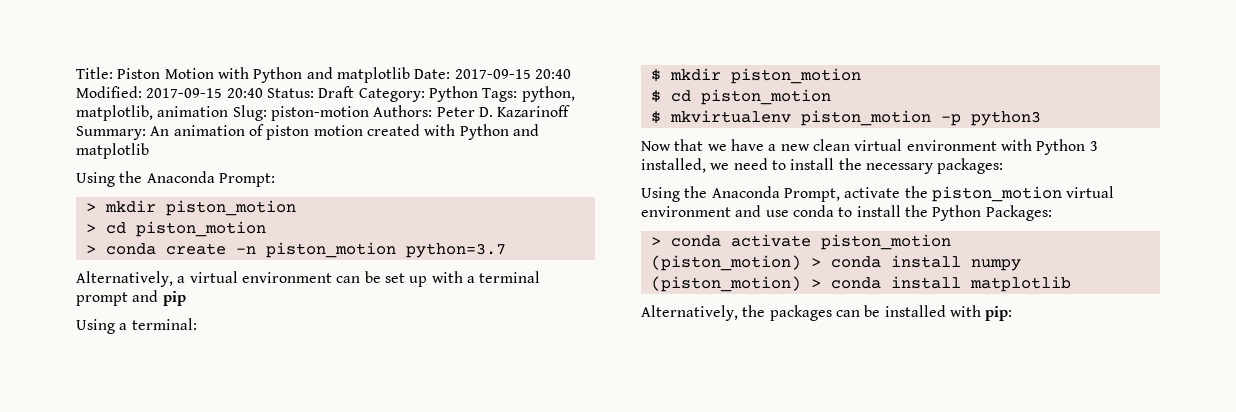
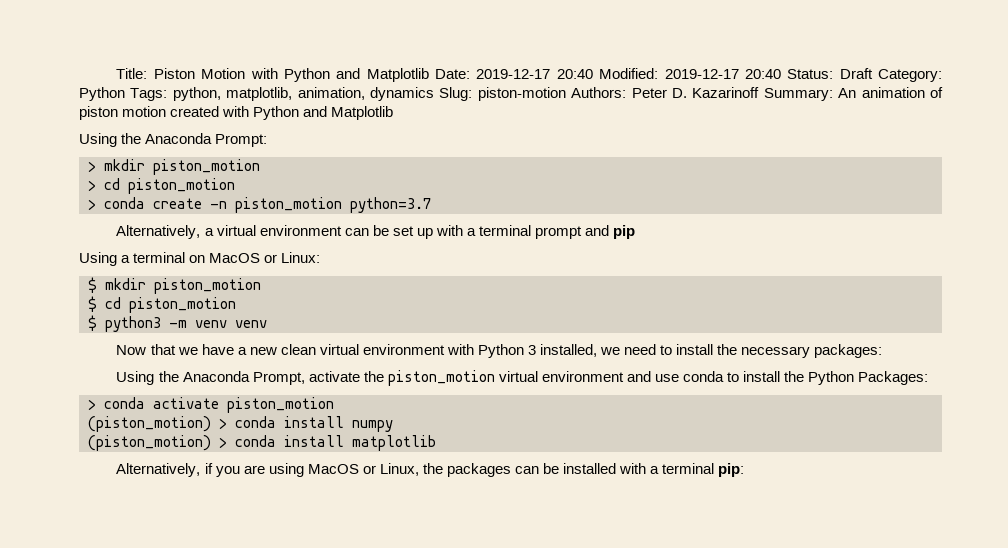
[336,67,531,83] matplotlib Date: 2017-09-15 -> [366,68,551,82] Matplotlib Date: 2019-12-17
[146,88,223,98] 2017-09-15 -> [664,69,739,79] 2019-12-17
[157,106,229,117] animation -> [297,87,434,101] animation, dynamics
[76,143,149,159] matplotlib -> [331,106,394,120] Matplotlib
[131,318,197,330] terminal: -> [133,252,321,263] terminal on MacOS or Linux:
[669,110,1041,126] mkvirtualenv piston_motion -p python3 -> [105,316,267,332] python3 -m venv venv
(738, 313) none -> [204,463,419,477] if you are using MacOS or Linux,
(981, 311) none -> [650,463,715,474] a terminal

